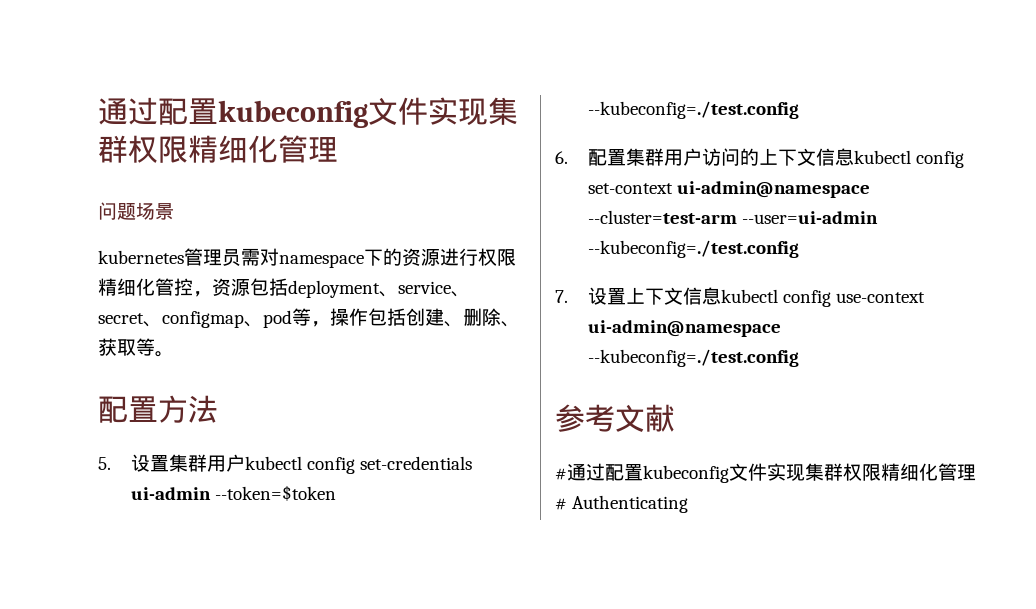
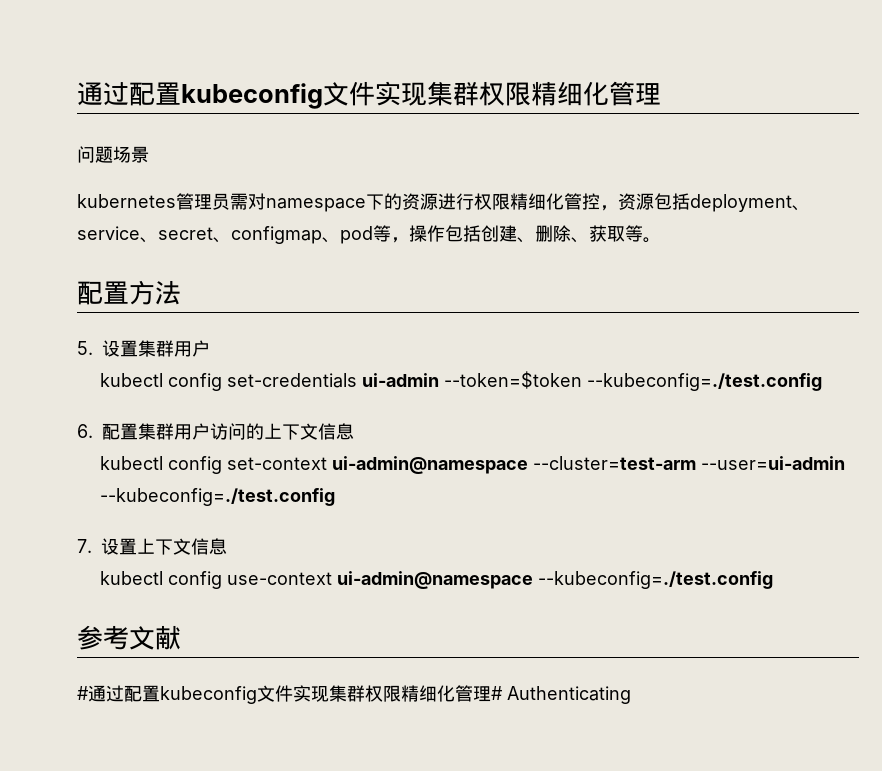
(245, 463) none -> (210, 348) //
(854, 157) none -> (354, 431) //
(721, 296) none -> (227, 546) //

